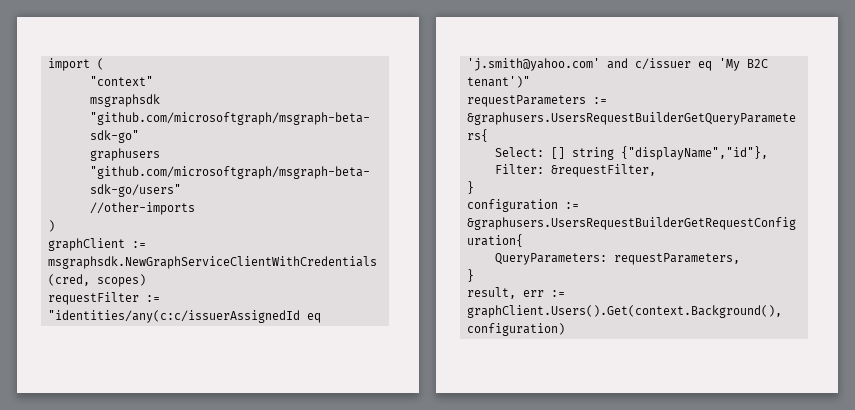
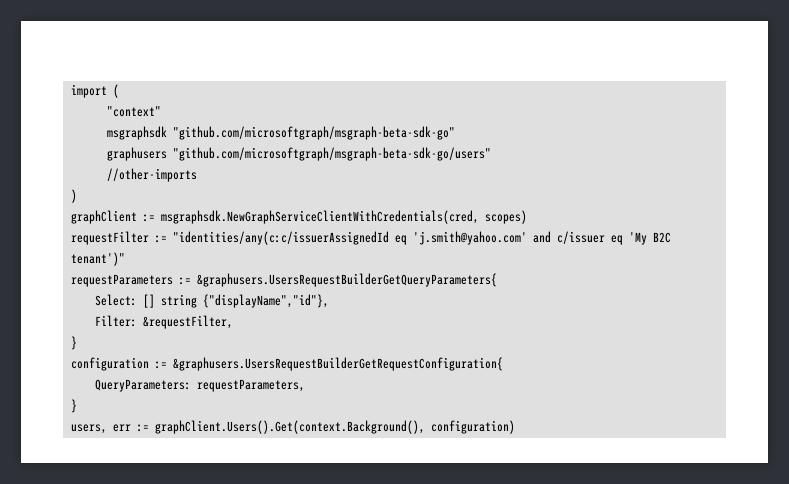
[466,287,516,299] result, -> [70,424,107,434] users,

